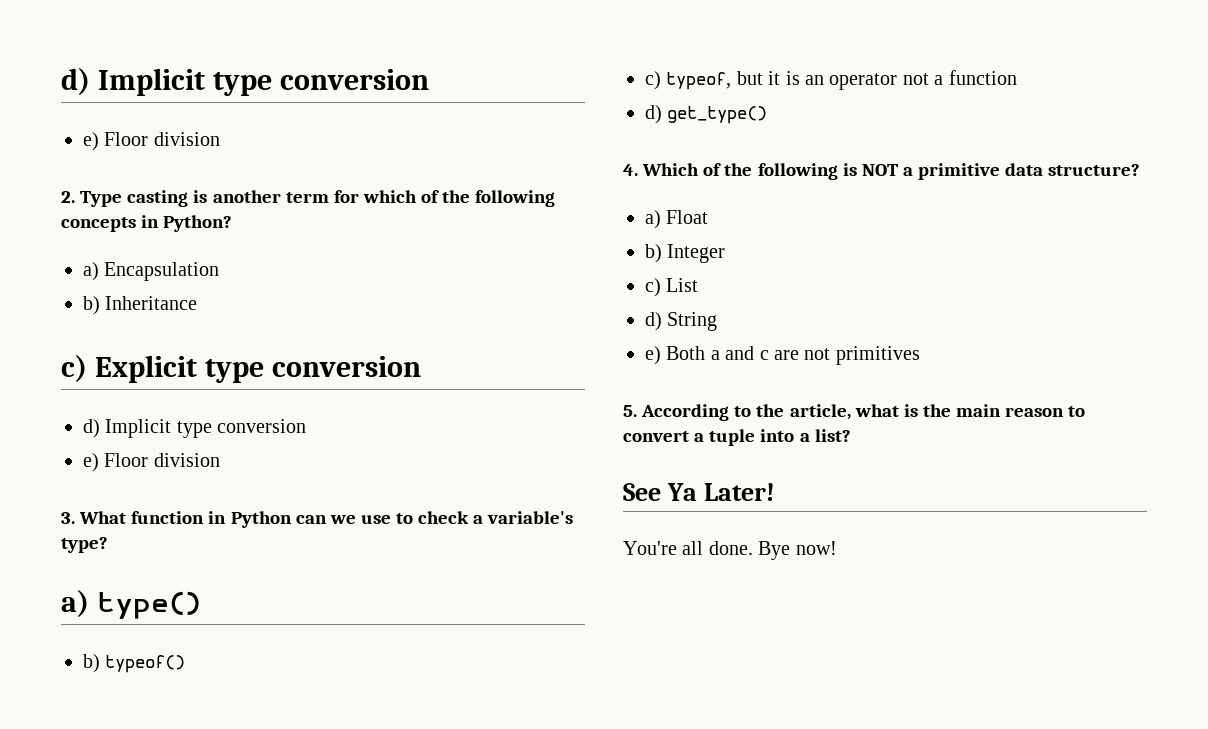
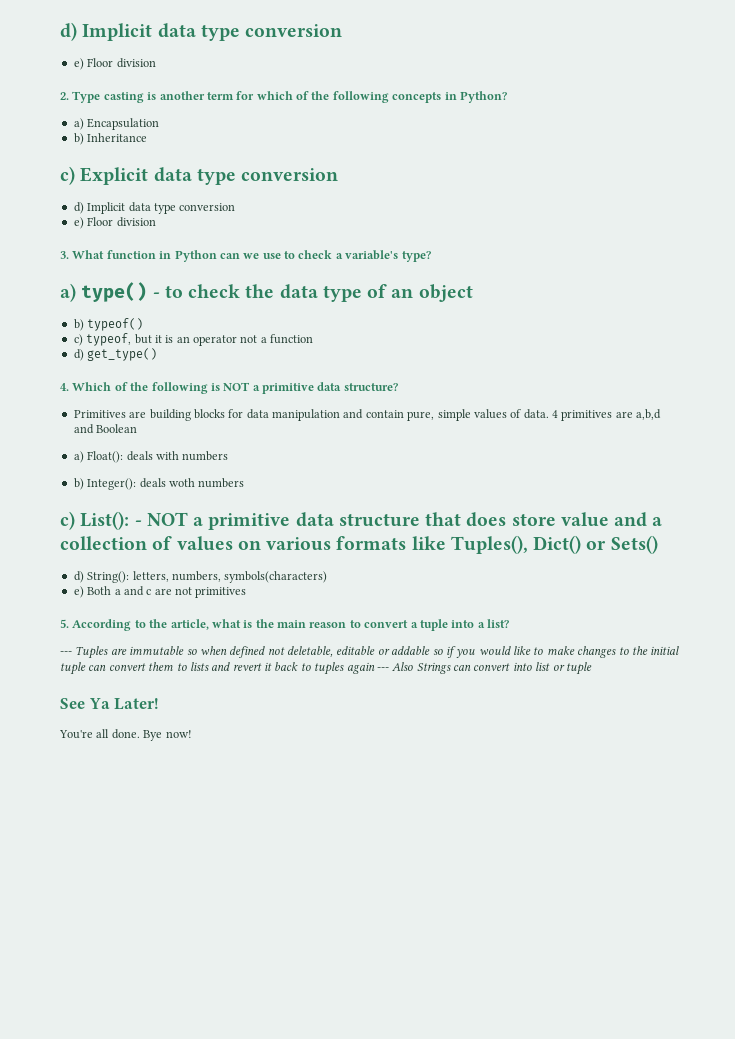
[61,68,206,96] d) Implicit -> [60,22,196,41] d) Implicit data
(198, 369) none -> [153,167,192,182] data
(172, 428) none -> [128,202,151,212] data
(202, 605) none -> [152,284,473,302] - to check the data type of an object
[645,210,709,229] [645,244,726,263] [645,278,699,297] [645,312,718,331] a) Float // b) Integer // c) List // d) String -> [73,409,662,421] [73,424,138,434] [73,451,229,463] [73,478,245,490] [60,511,663,530] [60,535,658,554] [73,571,328,583] Primitives are building blocks for data manipulation and contain pure, simple values of data. 4 primitives are a,b,d and Boolean // a) Float(): deals with numbers // b) Integer(): deals woth numbers // c) List(): - NOT a primitive data structure that does store value and a collection of values on various formats like Tuples(), Dict() or Sets() // d) String(): letters, numbers, symbols(characters)
(851, 435) none -> [60,646,680,659] [60,662,592,675] // --- Tuples are immutable so when defined not deletable, editable or addable so if you would like to make changes to the initial tuple can convert them to lists and revert it back to tuples again --- Also Strings can convert into list or tuple

